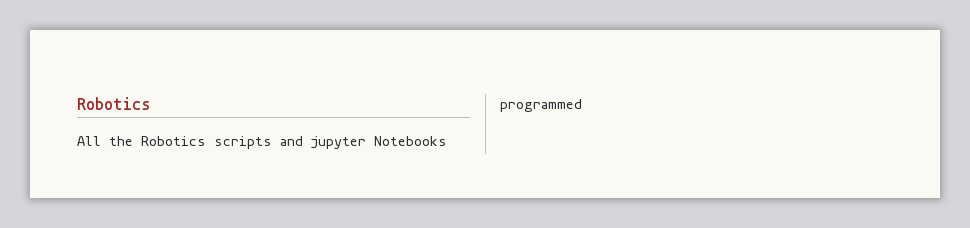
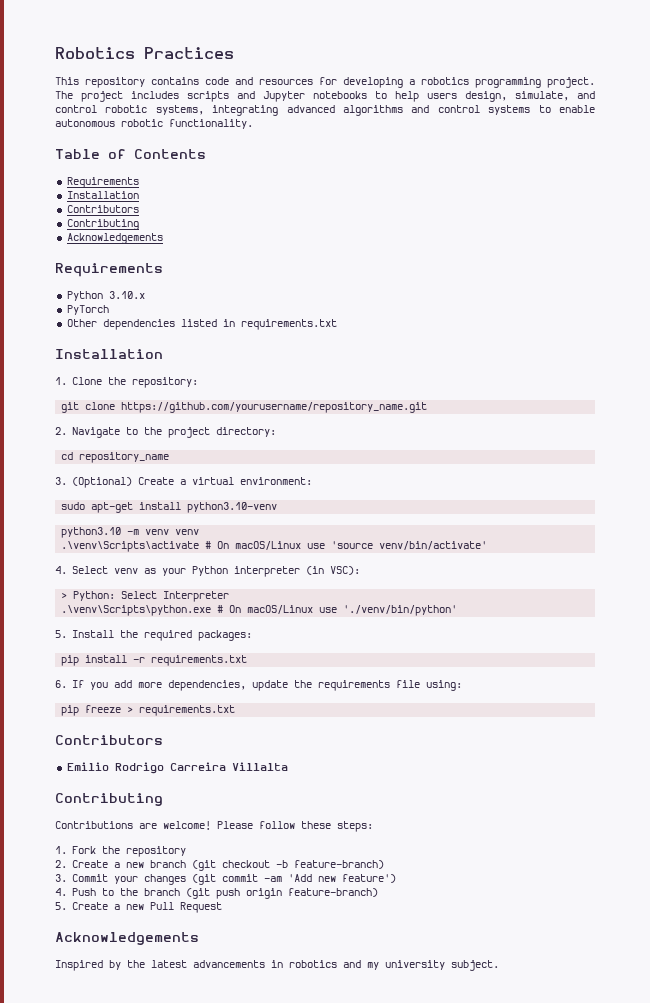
[77,97,151,110] [77,136,447,149] [500,99,582,112] Robotics // All the Robotics scripts and jupyter Notebooks programmed -> [55,47,234,59] [55,77,595,88] [55,91,595,102] [55,105,595,116] [55,119,253,129] [55,149,206,159] [66,177,139,188] [66,191,139,199] [66,205,139,213] [66,219,139,230] [66,233,163,244] [55,263,163,277] [66,291,145,301] [66,305,109,315] [66,319,337,330] [55,349,163,359] [55,377,199,388] [61,402,428,413] [55,427,277,438] [61,452,170,463] [55,477,313,488] [61,502,278,513] [61,527,200,538] [61,541,488,552] [55,566,361,577] [61,591,230,602] [61,605,458,616] [55,630,253,641] [61,655,248,666] [55,680,463,691] [61,705,236,716] [55,735,163,745] [66,762,288,774] [55,793,163,806] [55,821,373,832] [55,846,187,857] [55,860,385,871] [55,874,397,885] [55,888,379,899] [55,902,223,913] [55,932,199,945] [55,960,499,971] Robotics Practices // This repository contains code and resources for developing a robotics programming project. The project includes scripts and Jupyter notebooks to help users design, simulate, and control robotic systems, integrating advanced algorithms and control systems to enable autonomous robotic functionality. // Table of Contents // Requirements // Installation // Contributors // Contributing // Acknowledgements // Requirements // Python 3.10.x // PyTorch // Other dependencies listed in requirements.txt // Installation // 1. Clone the repository: // git clone https://github.com/yourusername/repository_name.git // 2. Navigate to the project directory: // cd repository_name // 3. (Optional) Create a virtual environment: // sudo apt-get install python3.10-venv // python3.10 -m venv venv // .\venv\Scripts\activate # On macOS/Linux use 'source venv/bin/activate' // 4. Select venv as your Python interpreter (in VSC): // > Python: Select Interpreter // .\venv\Scripts\python.exe # On macOS/Linux use './venv/bin/python' // 5. Install the required packages: // pip install -r requirements.txt // 6. If you add more dependencies, update the requirements file using: // pip freeze > requirements.txt // Contributors // Emilio Rodrigo Carreira Villalta // Contributing // Contributions are welcome! Please follow these steps: // 1. Fork the repository // 2. Create a new branch (git checkout -b feature-branch) // 3. Commit your changes (git commit -am 'Add new feature') // 4. Push to the branch (git push origin feature-branch) // 5. Create a new Pull Request // Acknowledgements // Inspired by the latest advancements in robotics and my university subject.

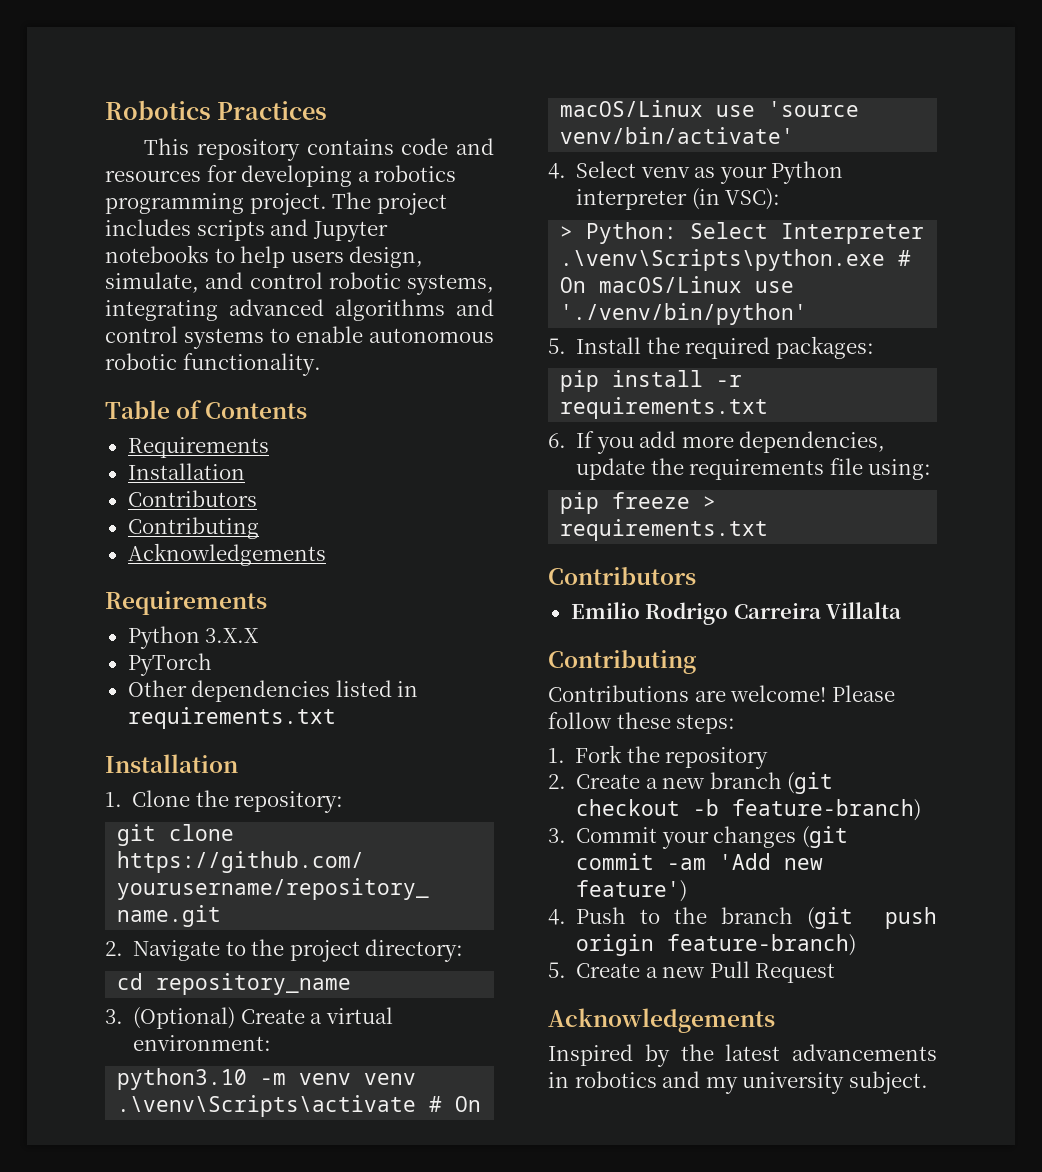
[108,291,145,299] 3.10.x -> [205,628,260,643] 3.X.X
[61,502,278,513] // sudo apt-get install python3.10-venv -> (272, 1043) none

